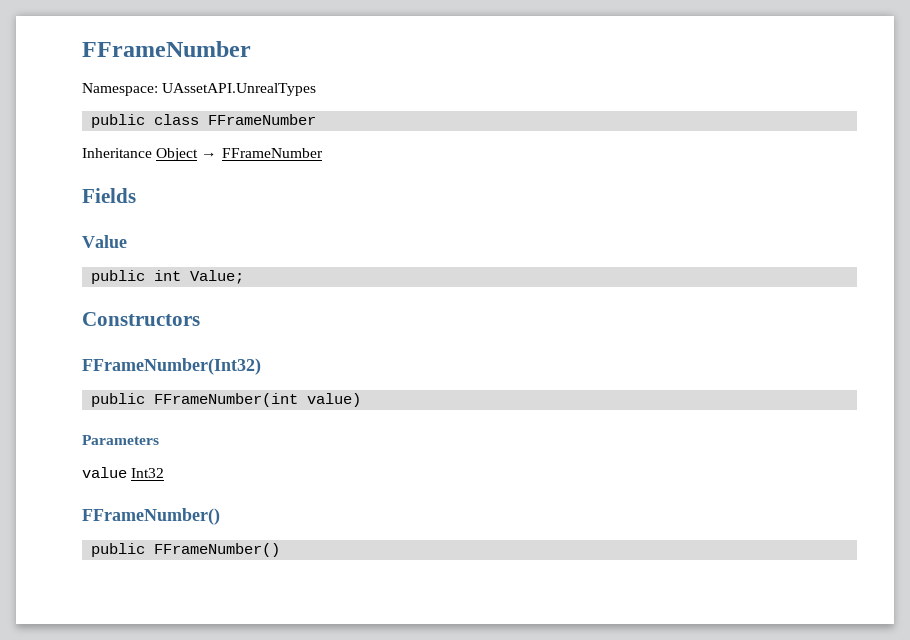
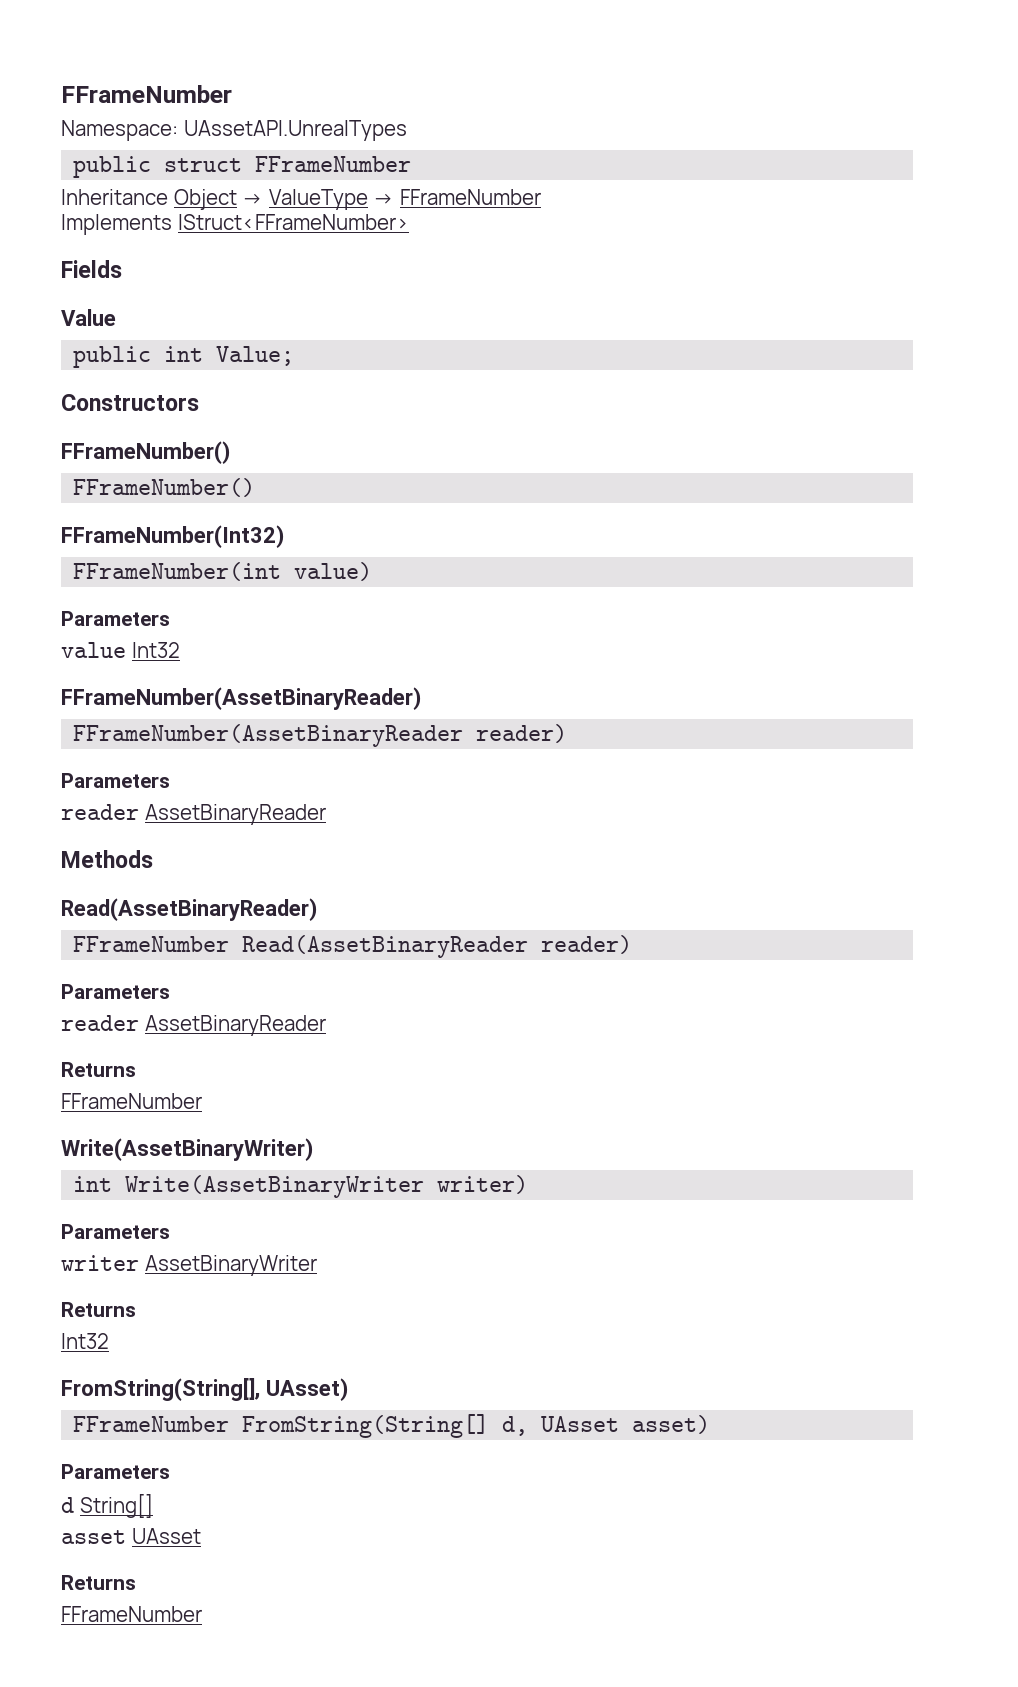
[154,114,200,125] class -> [164,158,243,172] struct
[221,148,323,158] FFrameNumber -> [268,189,541,210] [61,214,409,235] ValueType → FFrameNumber // Implements IStruct<FFrameNumber>
(200, 319) none -> [61,441,230,464] [73,478,256,497] // FFrameNumber() // FFrameNumber()
[91,393,146,407] public -> (284, 536) none
[82,508,220,525] [91,543,281,557] FFrameNumber() // public FFrameNumber() -> [61,687,421,710] [73,724,568,747] [61,773,170,788] [61,804,326,825] [61,850,153,868] [61,898,317,921] [73,935,633,958] [61,984,170,999] [61,1015,326,1036] [61,1062,136,1077] [61,1093,202,1109] [61,1138,313,1161] [73,1175,529,1198] [61,1224,170,1239] [61,1255,317,1276] [61,1302,136,1317] [61,1333,109,1349] [61,1378,348,1401] [73,1414,711,1438] [61,1464,170,1479] [61,1494,153,1518] [61,1528,201,1544] [61,1575,136,1590] [61,1606,202,1622] FFrameNumber(AssetBinaryReader) // FFrameNumber(AssetBinaryReader reader) // Parameters // reader AssetBinaryReader // Methods // Read(AssetBinaryReader) // FFrameNumber Read(AssetBinaryReader reader) // Parameters // reader AssetBinaryReader // Returns // FFrameNumber // Write(AssetBinaryWriter) // int Write(AssetBinaryWriter writer) // Parameters // writer AssetBinaryWriter // Returns // Int32 // FromString(String[], UAsset) // FFrameNumber FromString(String[] d, UAsset asset) // Parameters // d String[] // asset UAsset // Returns // FFrameNumber

